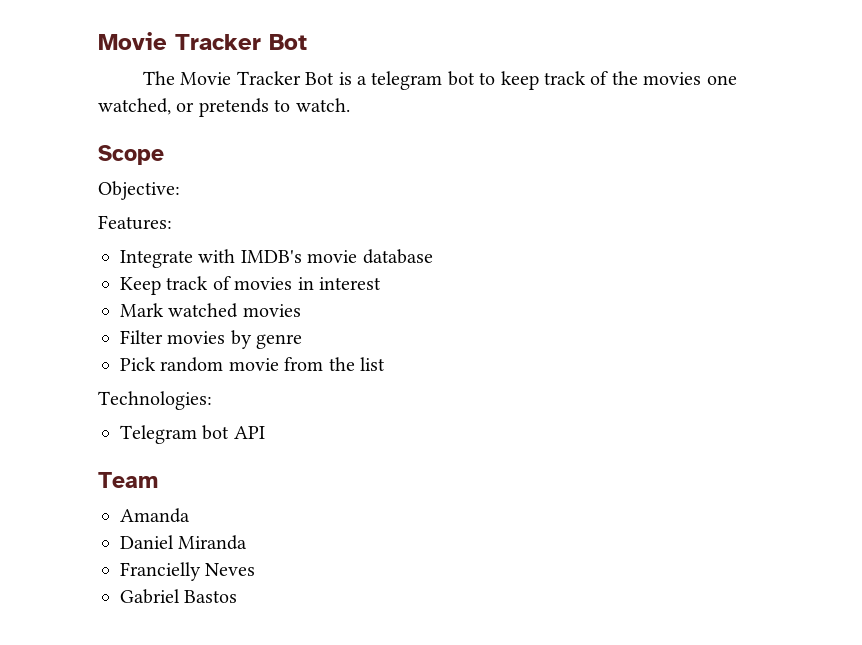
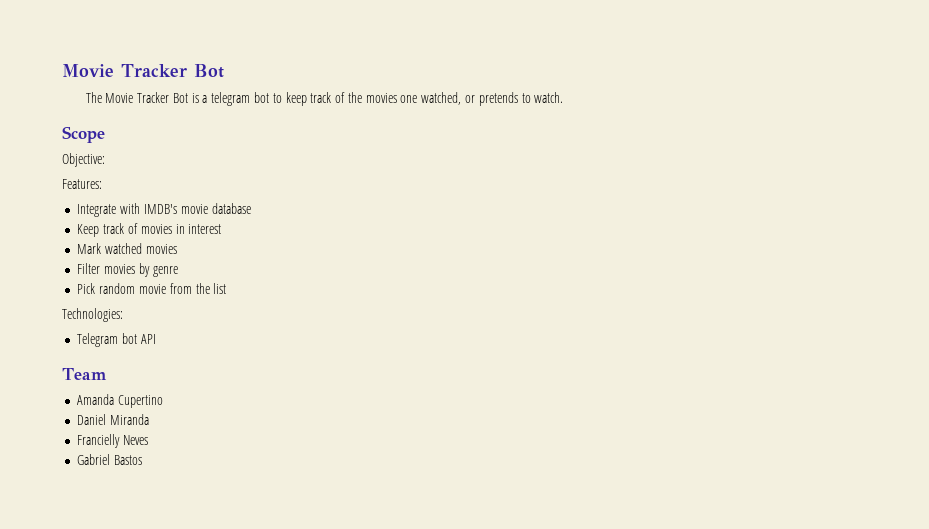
(190, 515) none -> [118,395,164,408] Cupertino

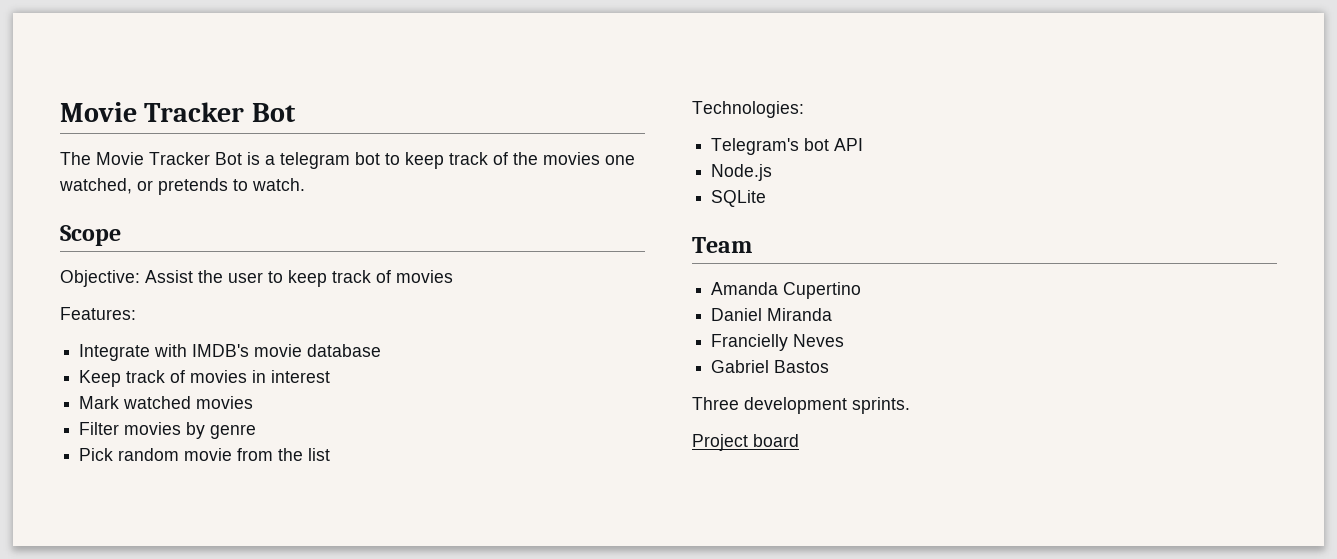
(105, 160) none -> [145,270,453,287] Assist the user to keep track of movies
[77,333,119,347] Telegram -> [711,138,800,155] Telegram's
(156, 339) none -> [711,164,773,181] [711,190,767,207] // Node.js // SQLite
(143, 460) none -> [692,397,910,414] [692,434,799,451] // Three development sprints. // Project board

